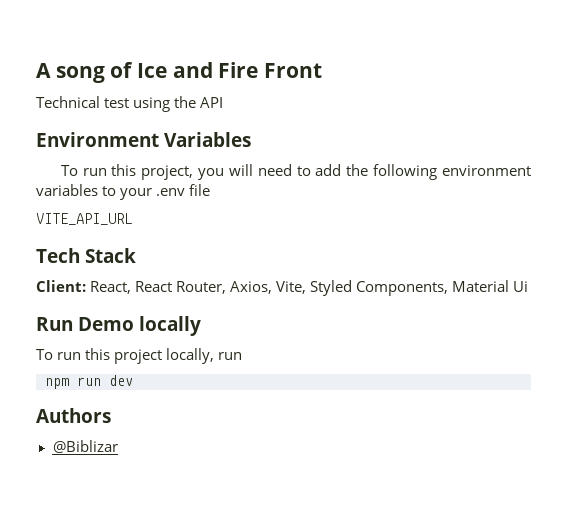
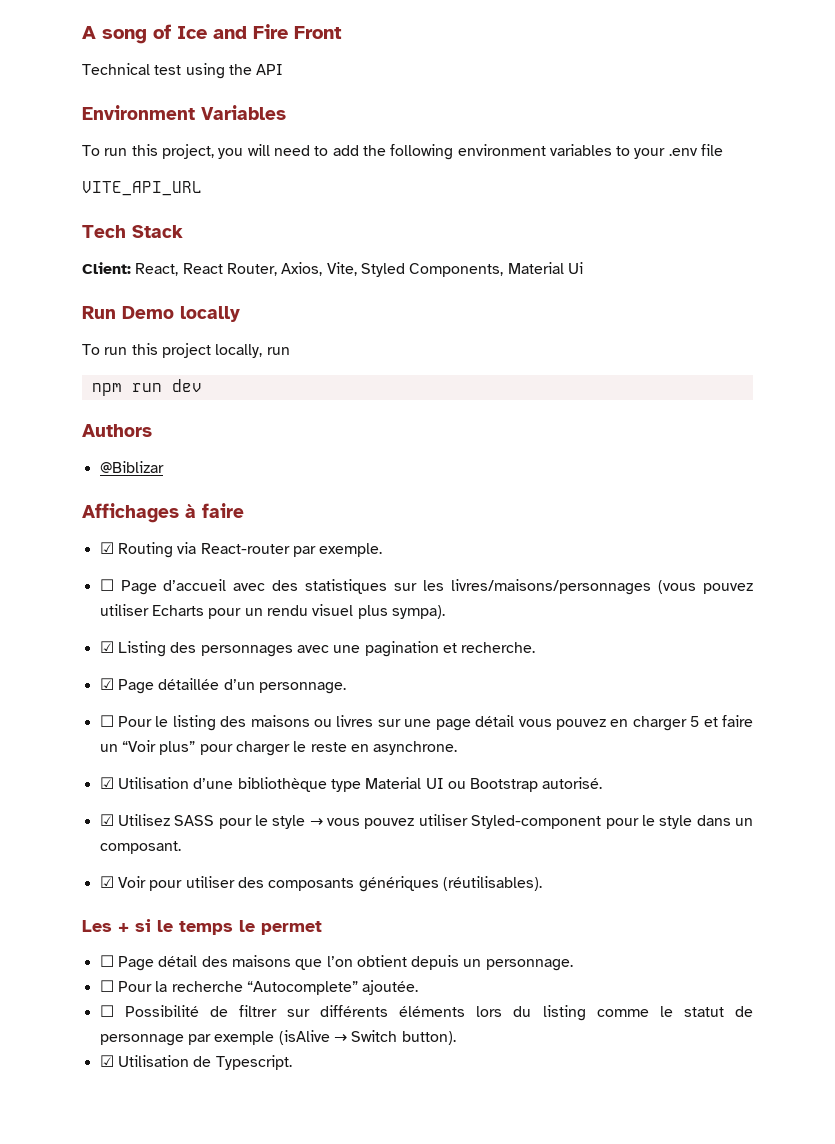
(118, 446) none -> [82,503,244,523] [99,542,383,558] [99,579,754,595] [99,604,445,619] [99,641,536,657] [99,678,346,694] [99,715,754,731] [99,740,458,756] [99,777,603,792] [99,814,754,829] [99,841,181,854] [99,876,542,892] [82,919,322,935] [99,955,573,971] [99,980,419,995] [99,1005,754,1021] [99,1030,456,1046] [99,1055,292,1070] // Affichages à faire // ☑ Routing via React-router par exemple. // ☐ Page d’accueil avec des statistiques sur les livres/maisons/personnages (vous pouvez utiliser Echarts pour un rendu visuel plus sympa). // ☑ Listing des personnages avec une pagination et recherche. // ☑ Page détaillée d’un personnage. // ☐ Pour le listing des maisons ou livres sur une page détail vous pouvez en charger 5 et faire un “Voir plus” pour charger le reste en asynchrone. // ☑ Utilisation d’une bibliothèque type Material UI ou Bootstrap autorisé. // ☑ Utilisez SASS pour le style → vous pouvez utiliser Styled-component pour le style dans un composant. // ☑ Voir pour utiliser des composants génériques (réutilisables). // Les + si le temps le permet // ☐ Page détail des maisons que l’on obtient depuis un personnage. // ☐ Pour la recherche “Autocomplete” ajoutée. // ☐ Possibilité de filtrer sur différents éléments lors du listing comme le statut de personnage par exemple (isAlive → Switch button). // ☑ Utilisation de Typescript.

